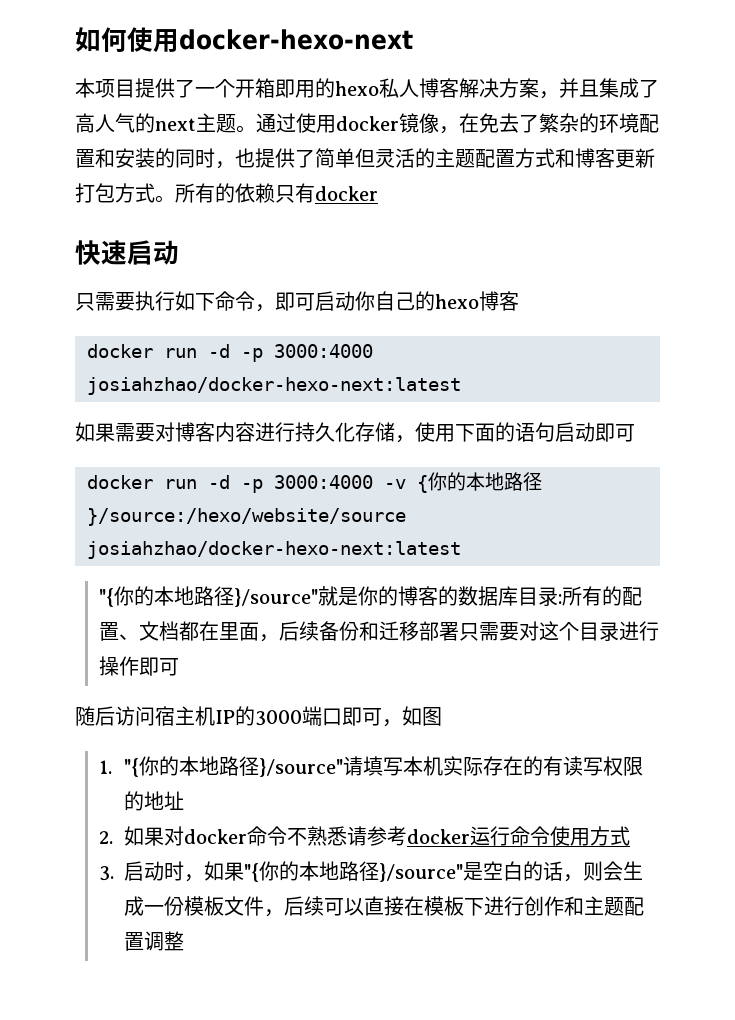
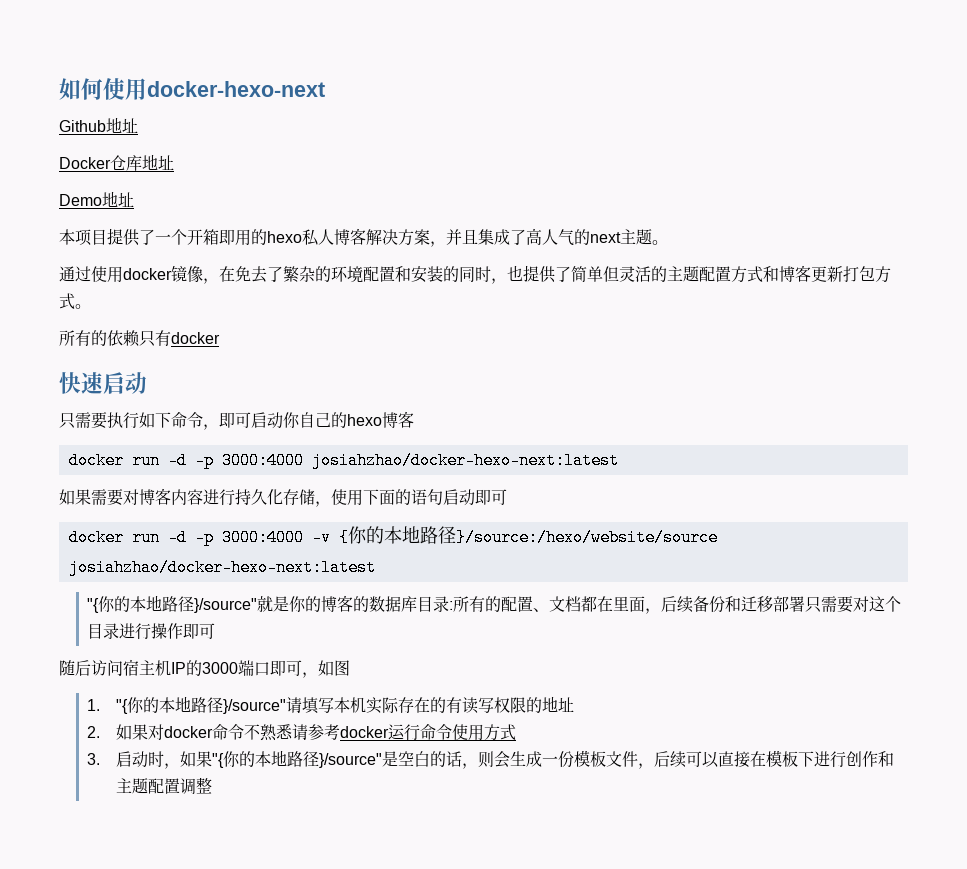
(413, 39) none -> [59,117,138,133] [59,154,174,171] [59,191,134,207] // Github地址 // Docker仓库地址 // Demo地址
(256, 129) none -> (668, 242) //
(175, 199) none -> (91, 306) //

